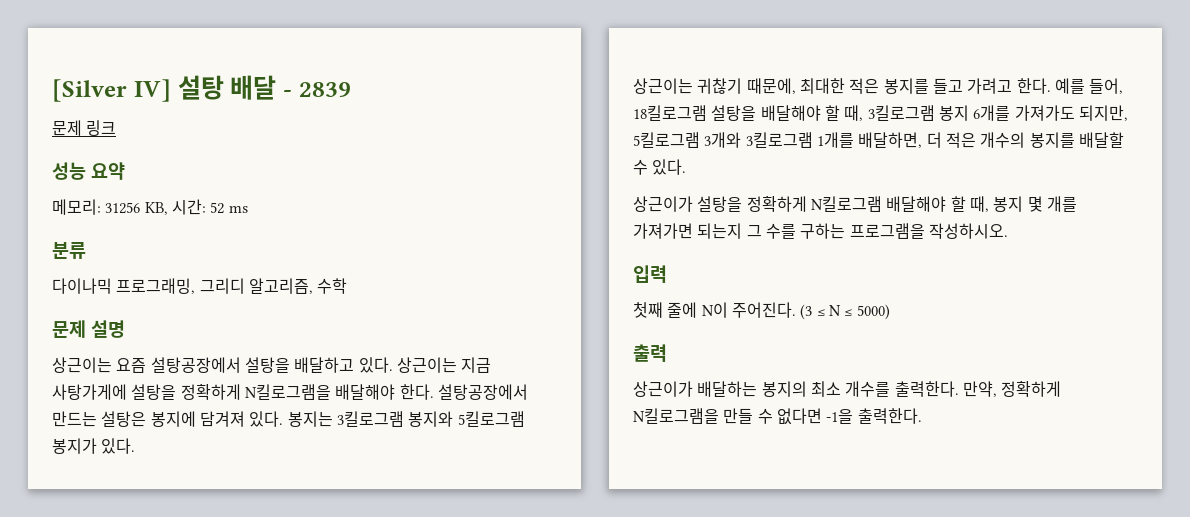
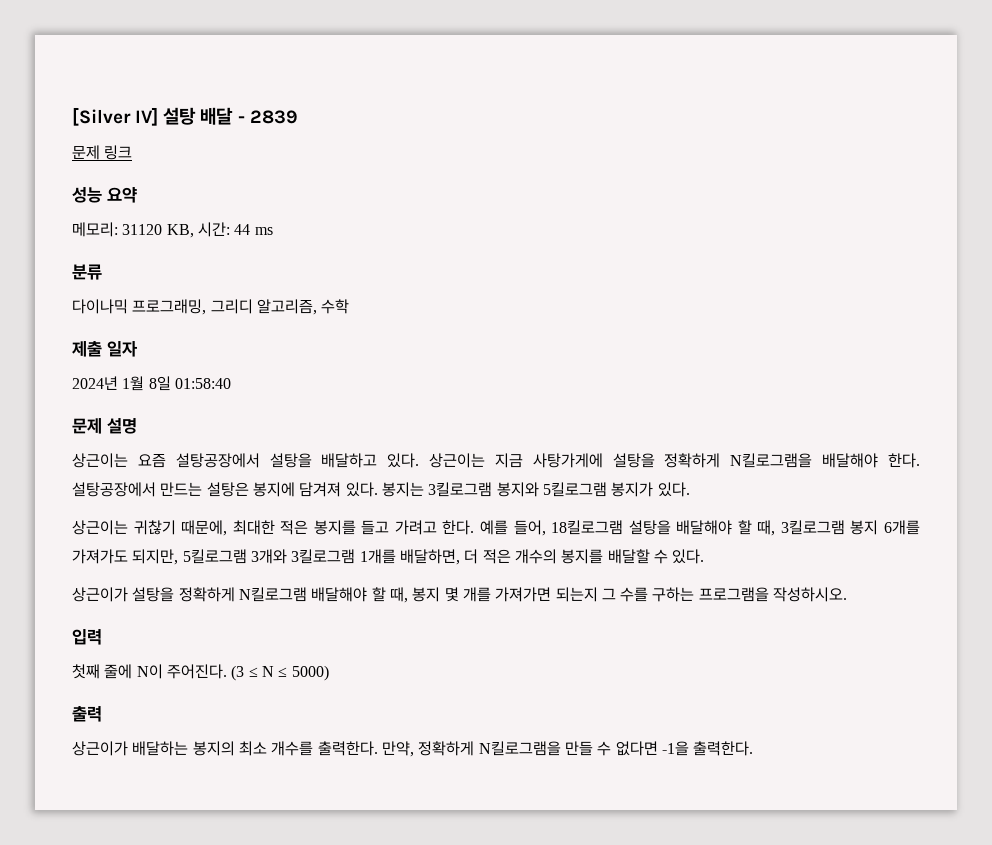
[105,202,141,214] 31256 -> [122,224,163,235] 31120
[210,202,225,214] 52 -> [234,224,251,235] 44
(348, 286) none -> [72,341,138,357] [72,376,231,391] // 제출 일자 // 2024년 1월 8일 01:58:40

